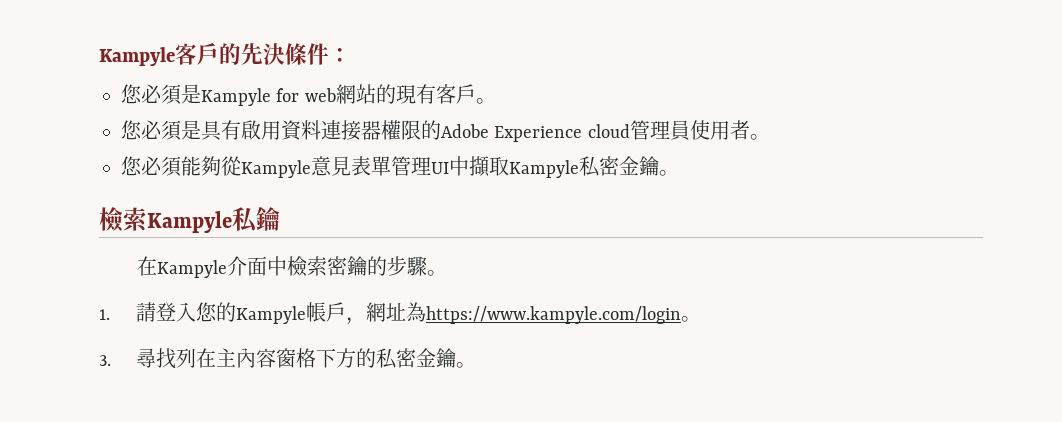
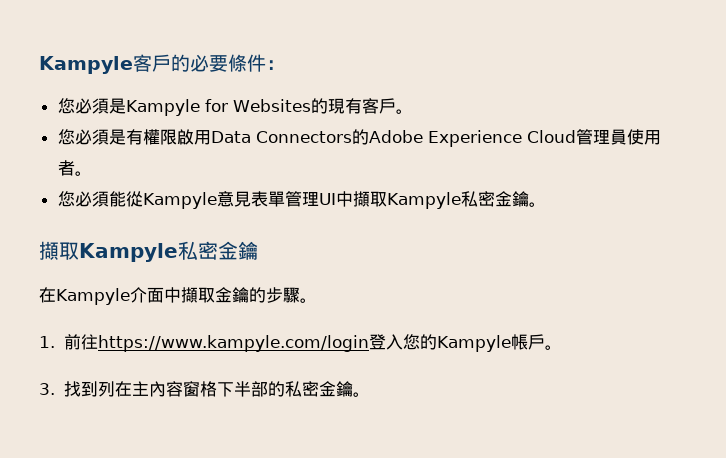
[241,43,285,65] 先決 -> [190,54,228,72] 必要
[304,84,376,104] web網站 -> [232,99,311,112] Websites
[201,120,421,141] 具有啟用資料連接器權限 -> [125,129,352,145] 有權限啟用Data Connectors
[587,124,630,138] cloud -> [526,130,576,143] Cloud
[201,156,221,176] 夠 -> (126, 199) none
[99,207,258,233] 檢索Kampyle私 -> [39,241,238,262] 擷取Kampyle私密金
[287,256,348,277] 檢索密 -> [181,287,232,303] 擷取金
[136,302,157,322] 請 -> [63,334,370,352] 前往https://www.kampyle.com/login
[346,302,682,325] ，網址為https://www.kampyle.com/login -> (546, 342) none
[136,348,177,369] 尋找 -> [63,381,98,397] 找到
[336,348,357,368] 方 -> [233,381,268,397] 半部

